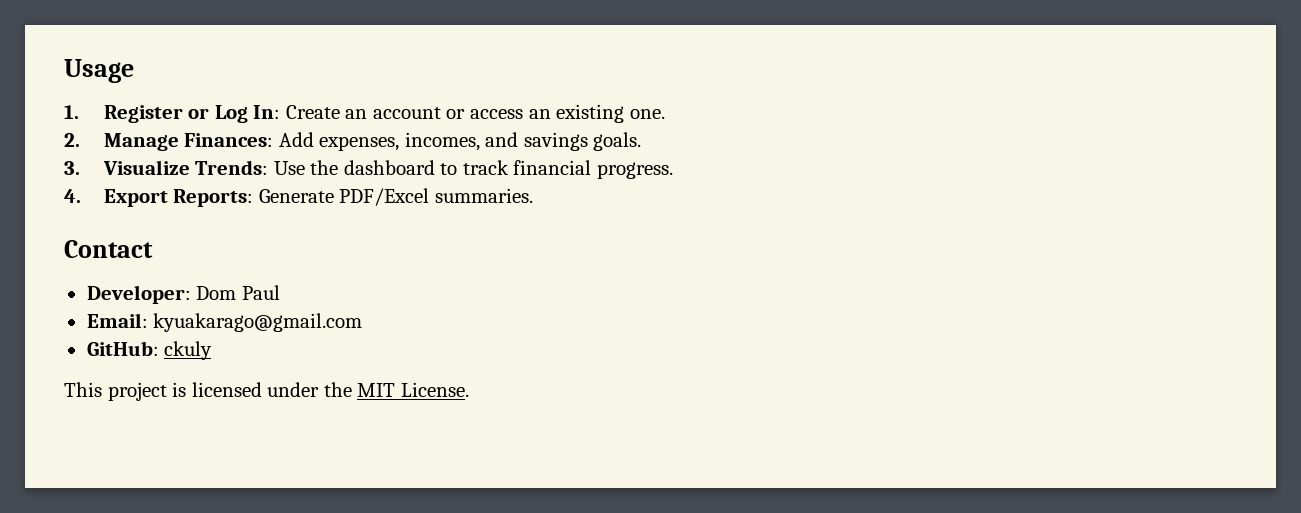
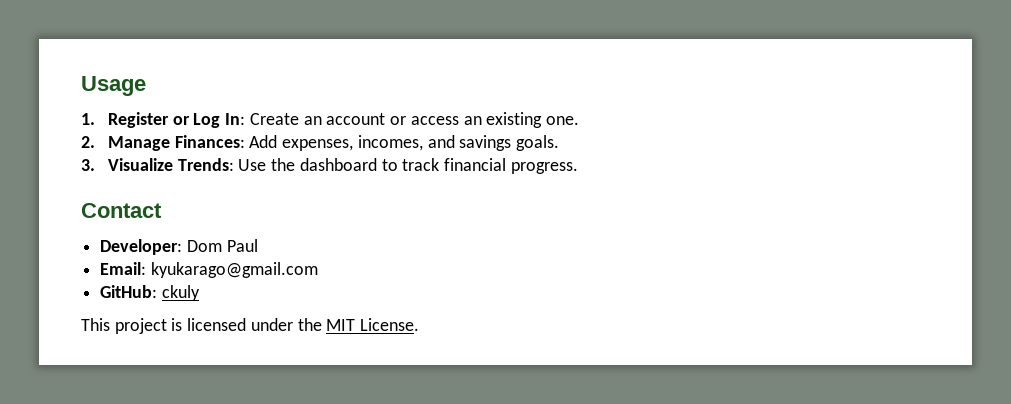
[64,188,533,207] // 4. Export Reports: Generate PDF/Excel summaries. -> (578, 168) none
[153,313,363,332] kyuakarago@gmail.com -> [150,262,318,278] kyukarago@gmail.com

